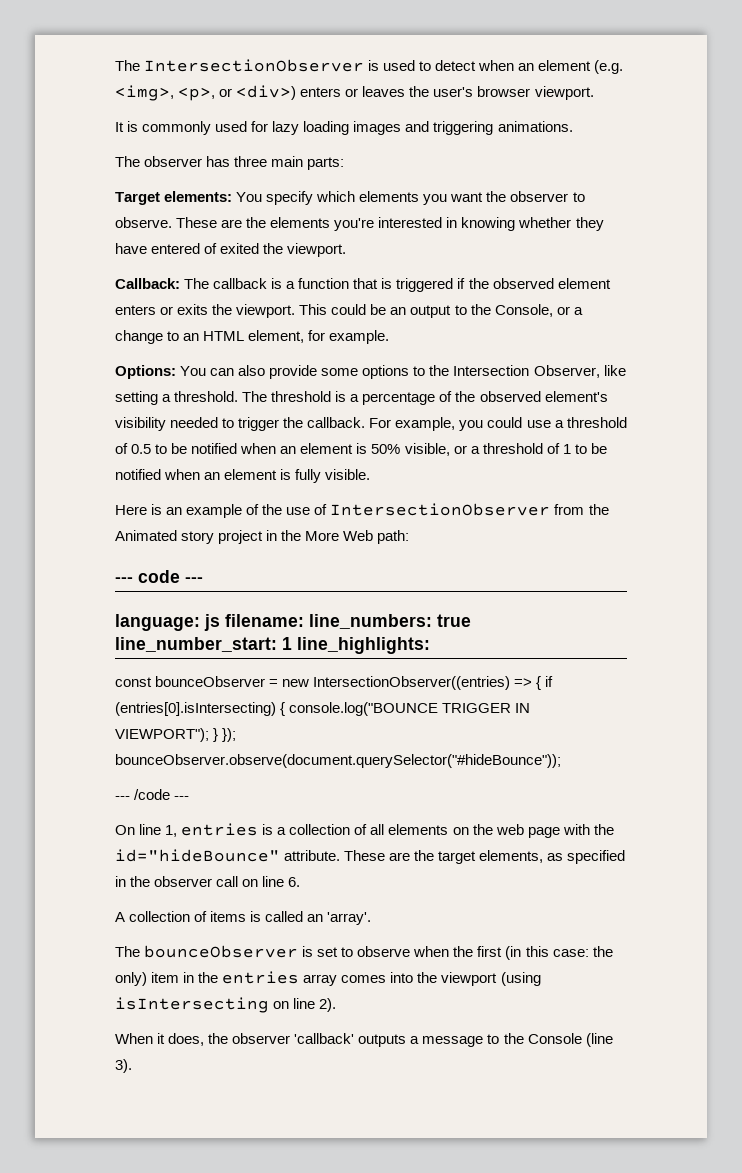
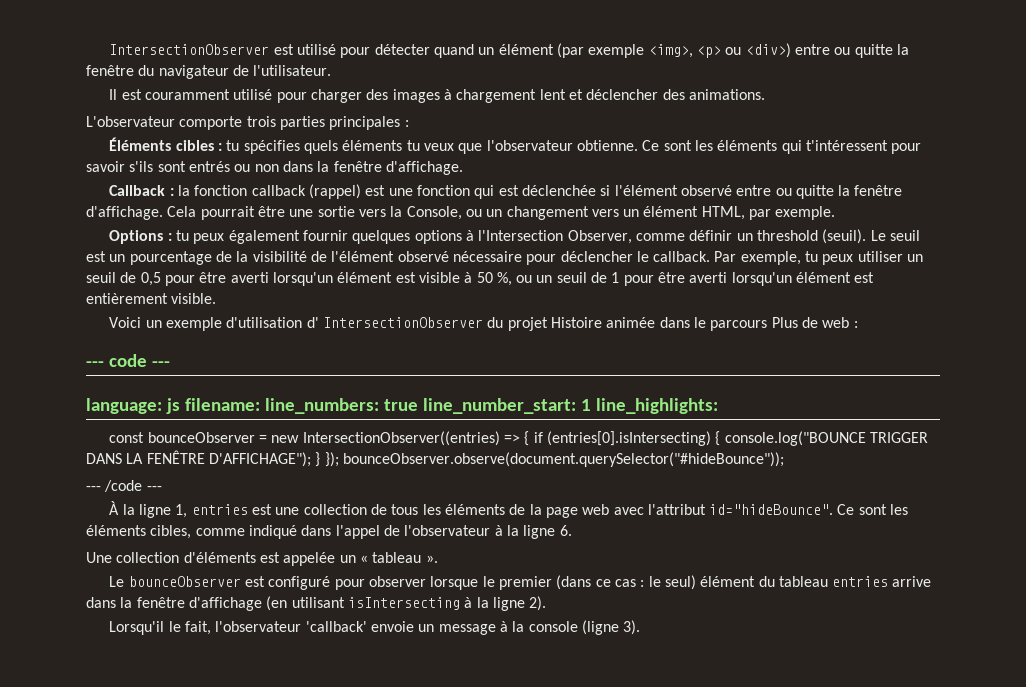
[115,59,624,74] [115,85,594,101] [115,121,573,135] [115,156,345,170] [115,191,585,205] [115,217,604,231] [115,243,347,257] [115,278,611,292] [115,304,583,318] [115,330,390,344] [115,365,626,379] [115,391,608,405] [115,417,627,431] [115,443,607,456] [115,469,371,483] [115,503,609,518] [115,530,410,544] The IntersectionObserver is used to detect when an element (e.g. <img>, <p>, or <div>) enters or leaves the user's browser viewport. // It is commonly used for lazy loading images and triggering animations. // The observer has three main parts: // Target elements: You specify which elements you want the observer to observe. These are the elements you're interested in knowing whether they have entered of exited the viewport. // Callback: The callback is a function that is triggered if the observed element enters or exits the viewport. This could be an output to the Console, or a change to an HTML element, for example. // Options: You can also provide some options to the Intersection Observer, like setting a threshold. The threshold is a percentage of the observed element's visibility needed to trigger the callback. For example, you could use a threshold of 0.5 to be notified when an element is 50% visible, or a threshold of 1 to be notified when an element is fully visible. // Here is an example of the use of IntersectionObserver from the Animated story project in the More Web path: -> [109,43,909,58] [86,65,332,79] [109,89,765,103] [86,116,409,130] [109,137,922,154] [86,161,463,175] [109,184,903,199] [86,206,836,220] [109,229,920,244] [86,251,924,265] [86,272,875,286] [86,293,217,304] [109,317,858,331] IntersectionObserver est utilisé pour détecter quand un élément (par exemple <img>, <p> ou <div>) entre ou quitte la fenêtre du navigateur de l'utilisateur. // Il est couramment utilisé pour charger des images à chargement lent et déclencher des animations. // L'observateur comporte trois parties principales : // Éléments cibles : tu spécifies quels éléments tu veux que l'observateur obtienne. Ce sont les éléments qui t'intéressent pour savoir s'ils sont entrés ou non dans la fenêtre d'affichage. // Callback : la fonction callback (rappel) est une fonction qui est déclenchée si l'élément observé entre ou quitte la fenêtre d'affichage. Cela pourrait être une sortie vers la Console, ou un changement vers un élément HTML, par exemple. // Options : tu peux également fournir quelques options à l'Intersection Observer, comme définir un threshold (seuil). Le seuil est un pourcentage de la visibilité de l'élément observé nécessaire pour déclencher le callback. Par exemple, tu peux utiliser un seuil de 0,5 pour être averti lorsqu'un élément est visible à 50 %, ou un seuil de 1 pour être averti lorsqu'un élément est entièrement visible. // Voici un exemple d'utilisation d' IntersectionObserver du projet Histoire animée dans le parcours Plus de web :
[515,703,531,713] [115,728,209,742] IN VIEWPORT"); -> [86,450,311,467] DANS LA FENÊTRE D'AFFICHAGE");
[115,823,614,838] [115,849,626,864] [115,876,301,887] [115,911,372,925] [115,945,613,960] [115,971,541,986] [115,997,337,1013] [115,1033,613,1047] On line 1, entries is a collection of all elements on the web page with the id="hideBounce" attribute. These are the target elements, as specified in the observer call on line 6. // A collection of items is called an 'array'. // The bounceObserver is set to observe when the first (in this case: the only) item in the entries array comes into the viewport (using isIntersecting on line 2). // When it does, the observer 'callback' outputs a message to the Console (line -> [109,501,909,518] [86,525,572,539] [86,552,438,566] [109,575,932,590] [86,596,547,611] [109,620,619,635] À la ligne 1, entries est une collection de tous les éléments de la page web avec l'attribut id="hideBounce". Ce sont les éléments cibles, comme indiqué dans l'appel de l'observateur à la ligne 6. // Une collection d'éléments est appelée un « tableau ». // Le bounceObserver est configuré pour observer lorsque le premier (dans ce cas : le seul) élément du tableau entries arrive dans la fenêtre d'affichage (en utilisant isIntersecting à la ligne 2). // Lorsqu'il le fait, l'observateur 'callback' envoie un message à la console (ligne

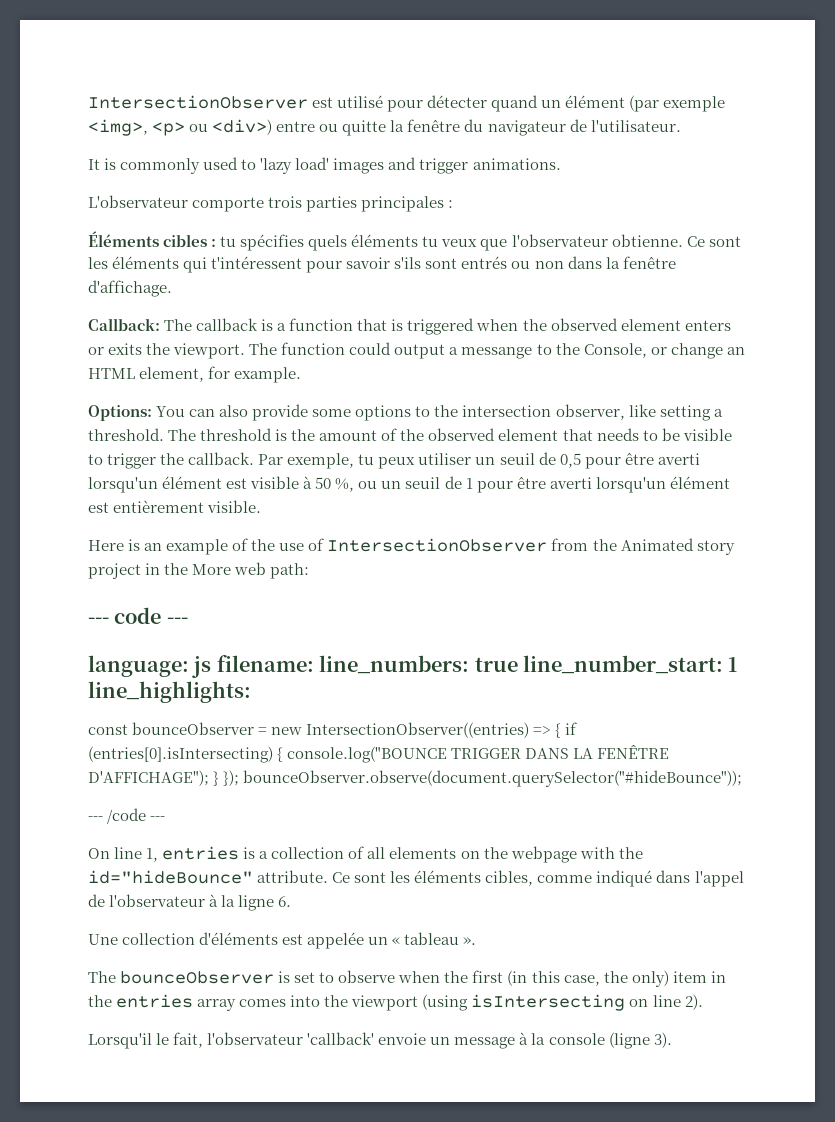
[109,89,685,103] Il est couramment utilisé pour charger des images à chargement lent et déclencher des -> [88,157,469,174] It is commonly used to 'lazy load' images and trigger
[109,184,903,199] [86,206,836,220] [109,229,920,244] [86,251,649,265] Callback : la fonction callback (rappel) est une fonction qui est déclenchée si l'élément observé entre ou quitte la fenêtre d'affichage. Cela pourrait être une sortie vers la Console, ou un changement vers un élément HTML, par exemple. // Options : tu peux également fournir quelques options à l'Intersection Observer, comme définir un threshold (seuil). Le seuil est un pourcentage de la visibilité de l'élément observé nécessaire pour déclencher le -> [88,318,731,335] [88,342,745,359] [88,366,302,383] [88,404,723,421] [88,428,732,441] [88,453,185,469] Callback: The callback is a function that is triggered when the observed element enters or exits the viewport. The function could output a messange to the Console, or change an HTML element, for example. // Options: You can also provide some options to the intersection observer, like setting a threshold. The threshold is the amount of the observed element that needs to be visible to trigger the
[109,317,858,331] Voici un exemple d'utilisation d' IntersectionObserver du projet Histoire animée dans le parcours Plus de web : -> [88,538,735,555] [88,562,310,579] Here is an example of the use of IntersectionObserver from the Animated story project in the More web path:
[109,501,834,518] À la ligne 1, entries est une collection de tous les éléments de la page web avec l'attribut id="hideBounce". -> [88,846,643,863] [88,870,329,884] On line 1, entries is a collection of all elements on the webpage with the id="hideBounce" attribute.
[109,575,932,590] [86,596,525,611] Le bounceObserver est configuré pour observer lorsque le premier (dans ce cas : le seul) élément du tableau entries arrive dans la fenêtre d'affichage (en utilisant isIntersecting à la ligne -> [88,970,726,987] [88,994,681,1011] The bounceObserver is set to observe when the first (in this case, the only) item in the entries array comes into the viewport (using isIntersecting on line

